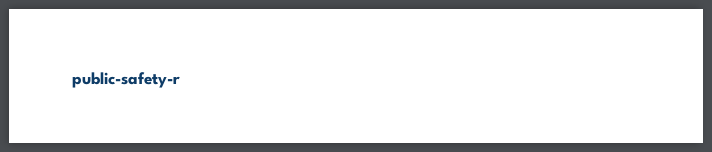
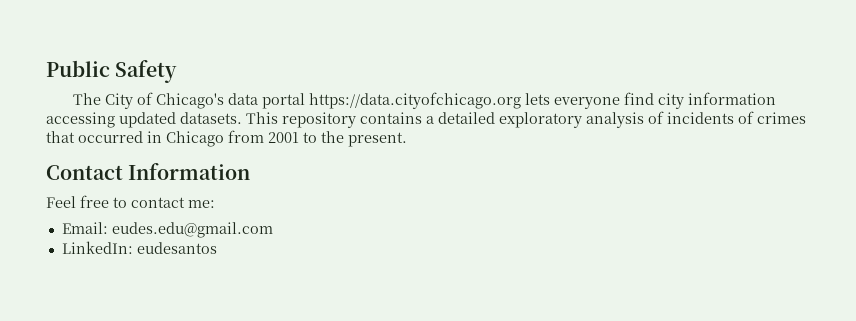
[72,72,180,88] public-safety-r -> [46,60,178,83] [72,92,776,109] [46,111,806,128] [46,130,407,147] [46,163,251,180] [46,195,215,208] [61,222,273,238] [61,241,217,254] Public Safety // The City of Chicago's data portal https://data.cityofchicago.org lets everyone find city information accessing updated datasets. This repository contains a detailed exploratory analysis of incidents of crimes that occurred in Chicago from 2001 to the present. // Contact Information // Feel free to contact me: // Email: eudes.edu@gmail.com // LinkedIn: eudesantos

